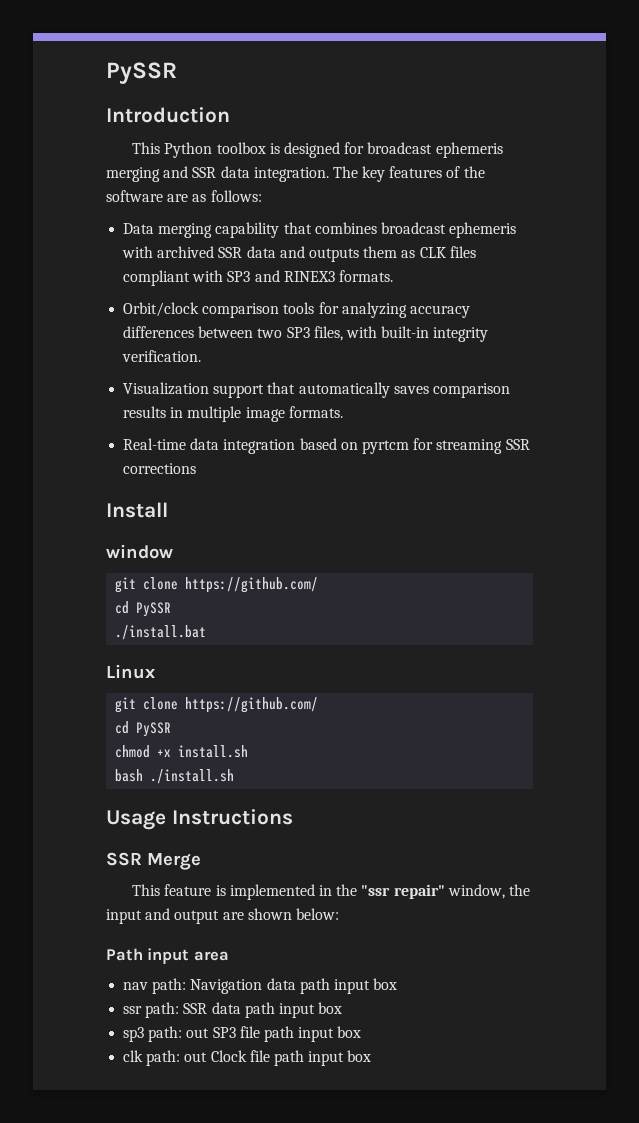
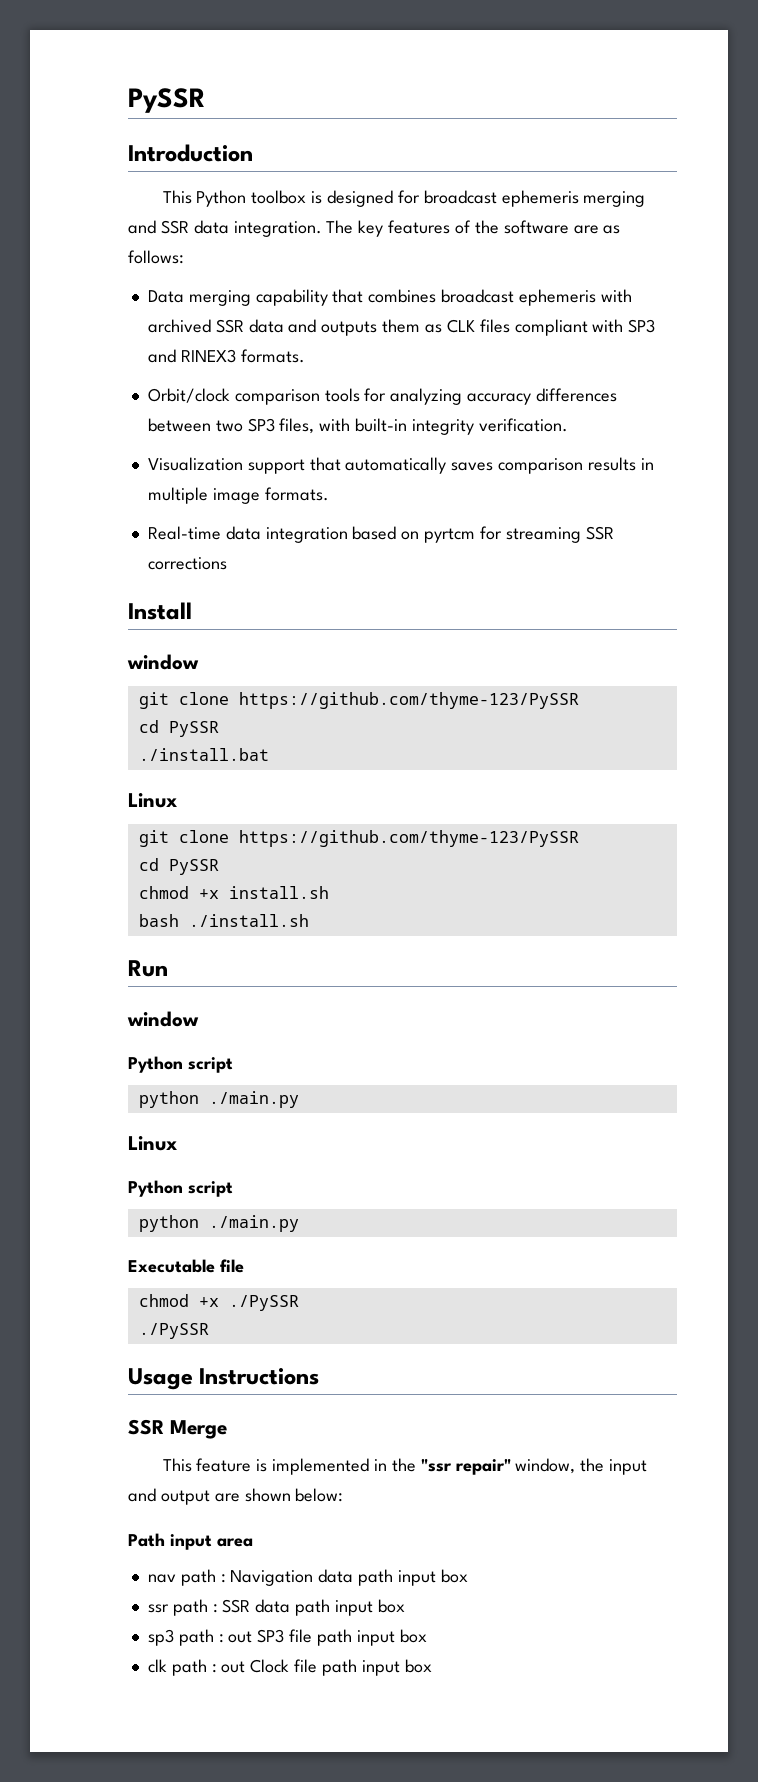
[185,577,319,593] https://github.com/ -> [238,692,579,709] https://github.com/thyme-123/PySSR
[185,697,319,713] https://github.com/ -> [238,830,579,847] https://github.com/thyme-123/PySSR
(235, 776) none -> [128,960,168,977] [127,1011,199,1027] [128,1056,233,1073] [138,1091,299,1108] [128,1136,177,1151] [128,1180,233,1197] [138,1215,299,1232] [128,1259,244,1273] [138,1294,299,1311] [138,1323,209,1339] // Run // window // Python script // python ./main.py // Linux // Python script // python ./main.py // Executable file // chmod +x ./PySSR // ./PySSR
[152,978,187,994] path: -> [180,1569,226,1586] path :
[145,1002,180,1018] path: -> [172,1599,218,1616] path :
[148,1026,183,1042] path: -> [178,1629,224,1646] path :
[146,1050,181,1066] path: -> [171,1659,217,1676] path :

